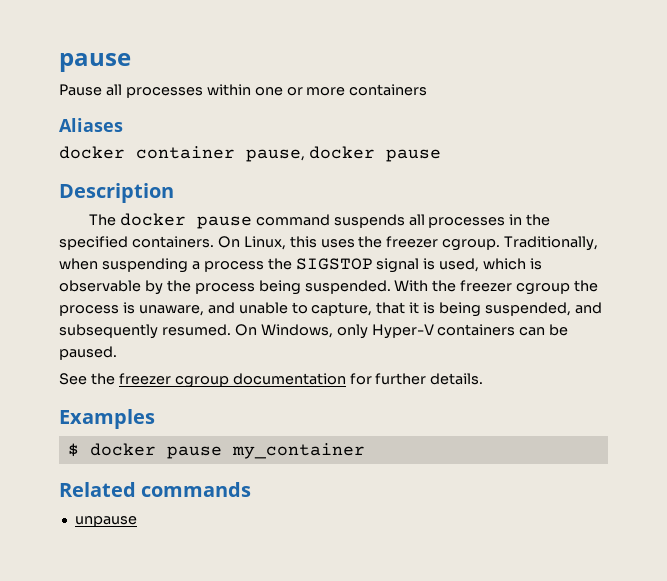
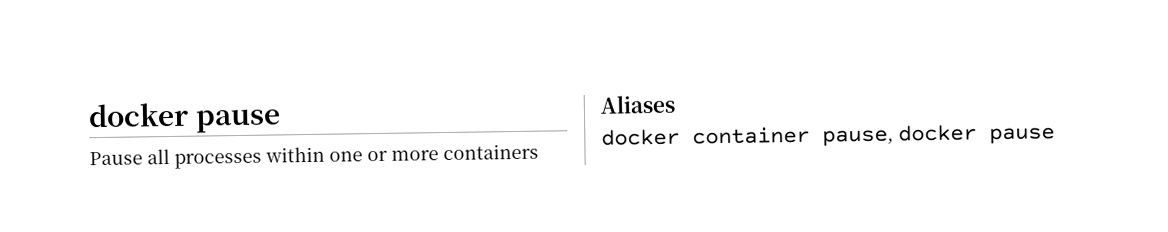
(59, 62) none -> [88,102,189,128] docker
[59,183,174,203] [88,213,551,229] [59,236,599,251] [59,258,543,273] [59,280,599,295] [59,302,602,317] [59,324,569,339] [59,346,117,360] [59,373,484,388] [59,409,155,429] [67,443,365,459] [59,482,252,497] [74,516,137,527] // Description // The docker pause command suspends all processes in the specified containers. On Linux, this uses the freezer cgroup. Traditionally, when suspending a process the SIGSTOP signal is used, which is observable by the process being suspended. With the freezer cgroup the process is unaware, and unable to capture, that it is being suspended, and subsequently resumed. On Windows, only Hyper-V containers can be paused. // See the freezer cgroup documentation for further details. // Examples // $ docker pause my_container // Related commands // unpause -> (1055, 136) none

